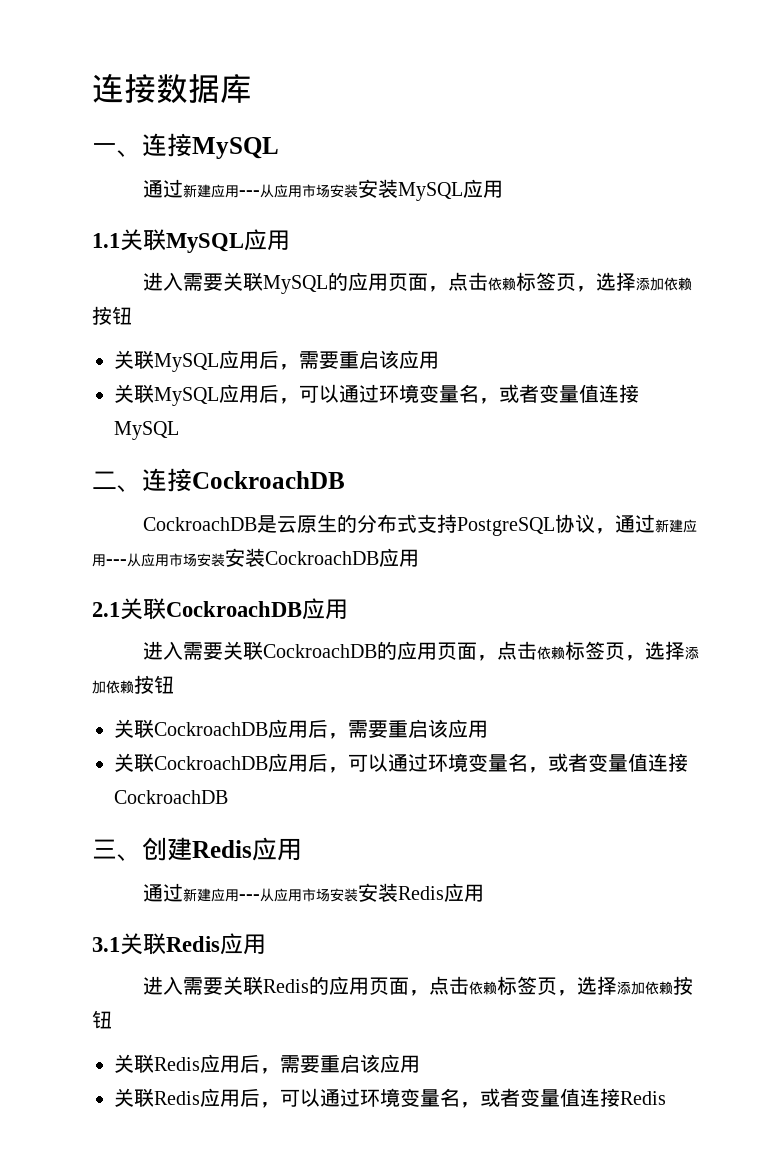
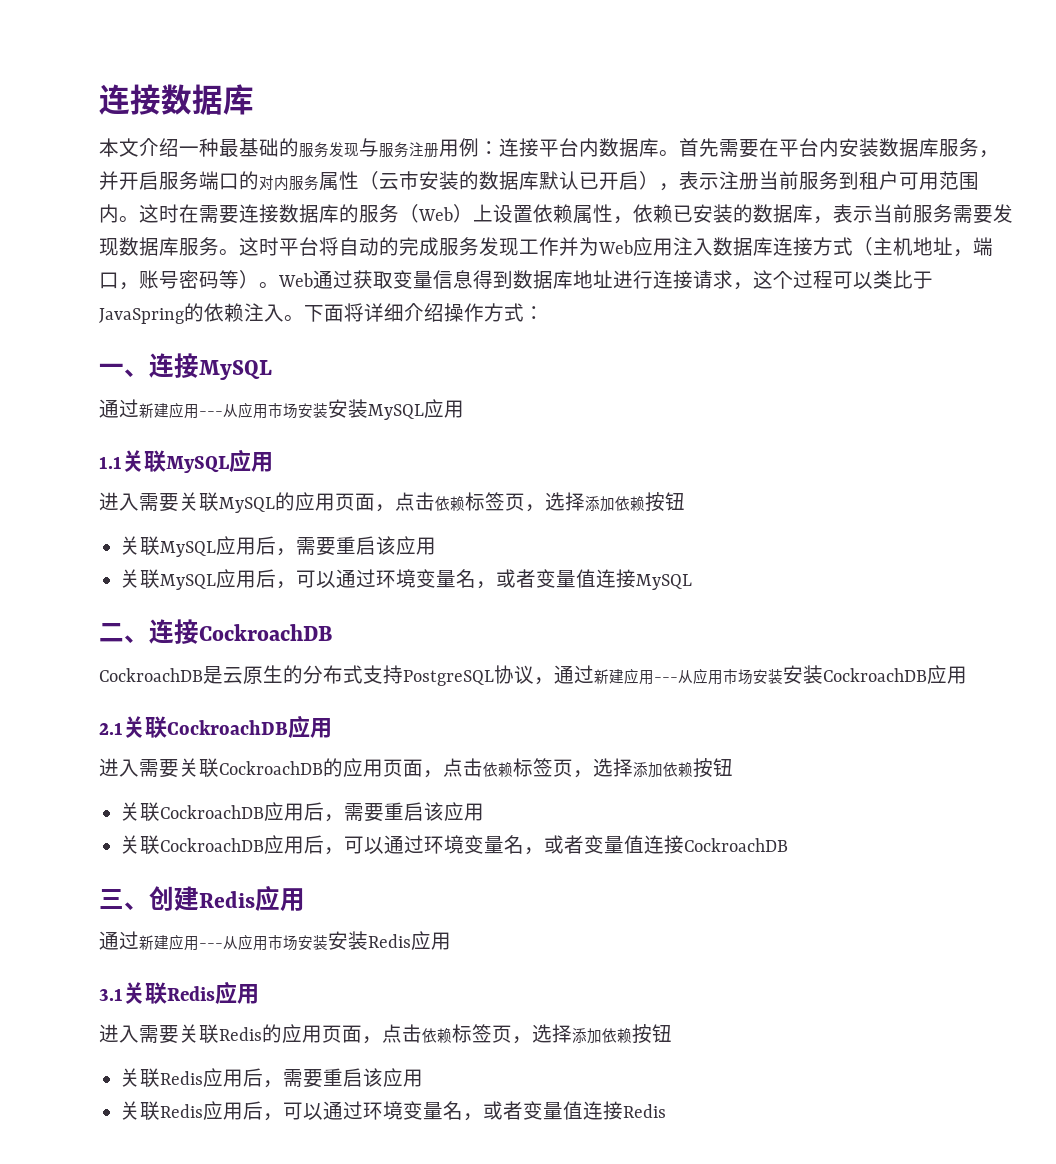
[92,74,252,103] 连接数据库 -> [99,84,254,115] [99,138,999,158] [99,171,979,191] [99,204,1013,224] [99,237,993,257] [99,270,933,290] [99,303,544,324] 连接数据库 // 本文介绍一种最基础的服务发现与服务注册用例：连接平台内数据库。首先需要在平台内安装数据库服务，并开启服务端口的对内服务属性（云市安装的数据库默认已开启），表示注册当前服务到租户可用范围内。这时在需要连接数据库的服务（Web）上设置依赖属性，依赖已安装的数据库，表示当前服务需要发现数据库服务。这时平台将自动的完成服务发现工作并为Web应用注入数据库连接方式（主机地址，端口，账号密码等）。Web通过获取变量信息得到数据库地址进行连接请求，这个过程可以类比于JavaSpring的依赖注入。下面将详细介绍操作方式：

